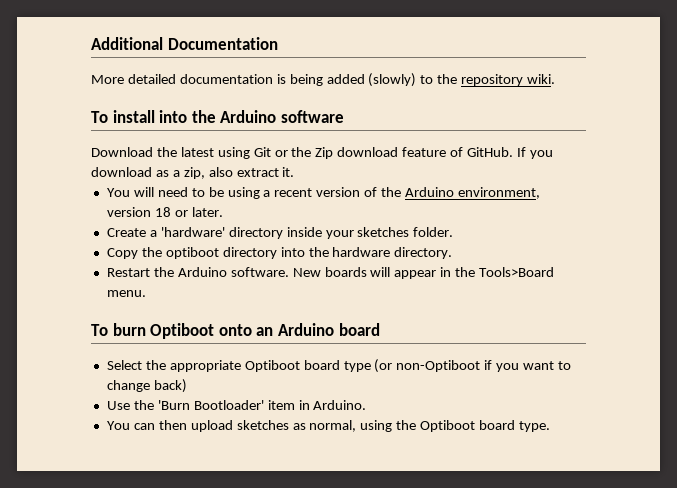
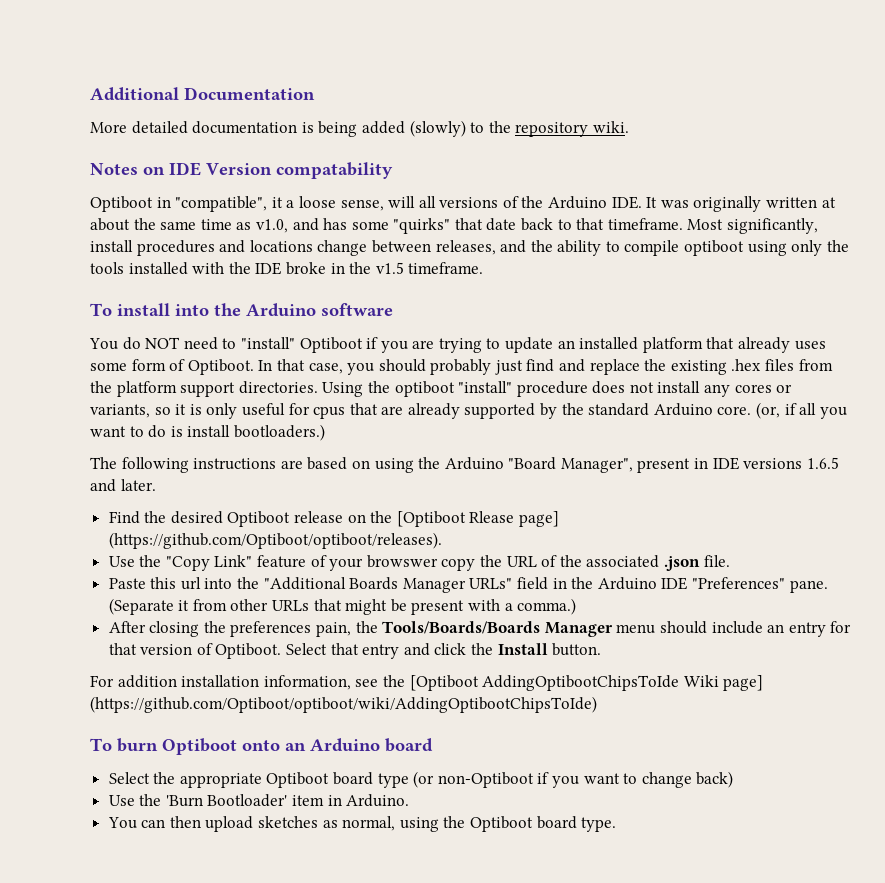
(556, 79) none -> [90,162,393,179] [90,196,836,212] [90,218,819,234] [90,240,849,256] [90,262,484,275] // Notes on IDE Version compatability // Optiboot in "compatible", it a loose sense, will all versions of the Arduino IDE. It was originally written at about the same time as v1.0, and has some "quirks" that date back to that timeframe. Most significantly, install procedures and locations change between releases, and the ability to compile optiboot using only the tools installed with the IDE broke in the v1.5 timeframe.
[91,147,553,159] [91,167,295,179] [106,187,540,199] [106,207,223,217] [106,227,454,239] [106,247,453,259] [106,267,555,279] [106,290,146,297] Download the latest using Git or the Zip download feature of GitHub. If you download as a zip, also extract it. // You will need to be using a recent version of the Arduino environment, version 18 or later. // Create a 'hardware' directory inside your sketches folder. // Copy the optiboot directory into the hardware directory. // Restart the Arduino software. New boards will appear in the Tools>Board menu. -> [89,337,826,353] [90,359,833,375] [90,381,793,397] [90,402,847,419] [90,424,325,441] [90,457,839,473] [90,479,156,492] [108,511,560,527] [108,532,442,549] [108,555,730,571] [108,577,828,593] [108,598,577,615] [108,621,852,637] [108,643,602,659] [90,675,764,691] [90,696,597,713] You do NOT need to "install" Optiboot if you are trying to update an installed platform that already uses some form of Optiboot. In that case, you should probably just find and replace the existing .hex files from the platform support directories. Using the optiboot "install" procedure does not install any cores or variants, so it is only useful for cpus that are already supported by the standard Arduino core. (or, if all you want to do is install bootloaders.) // The following instructions are based on using the Arduino "Board Manager", present in IDE versions 1.6.5 and later. // Find the desired Optiboot release on the [Optiboot Rlease page] (https://github.com/Optiboot/optiboot/releases). // Use the "Copy Link" feature of your browswer copy the URL of the associated .json file. // Paste this url into the "Additional Boards Manager URLs" field in the Arduino IDE "Preferences" pane. (Separate it from other URLs that might be present with a comma.) // After closing the preferences pain, the Tools/Boards/Boards Manager menu should include an entry for that version of Optiboot. Select that entry and click the Install button. // For addition installation information, see the [Optiboot AddingOptibootChipsToIde Wiki page] (https://github.com/Optiboot/optiboot/wiki/AddingOptibootChipsToIde)

